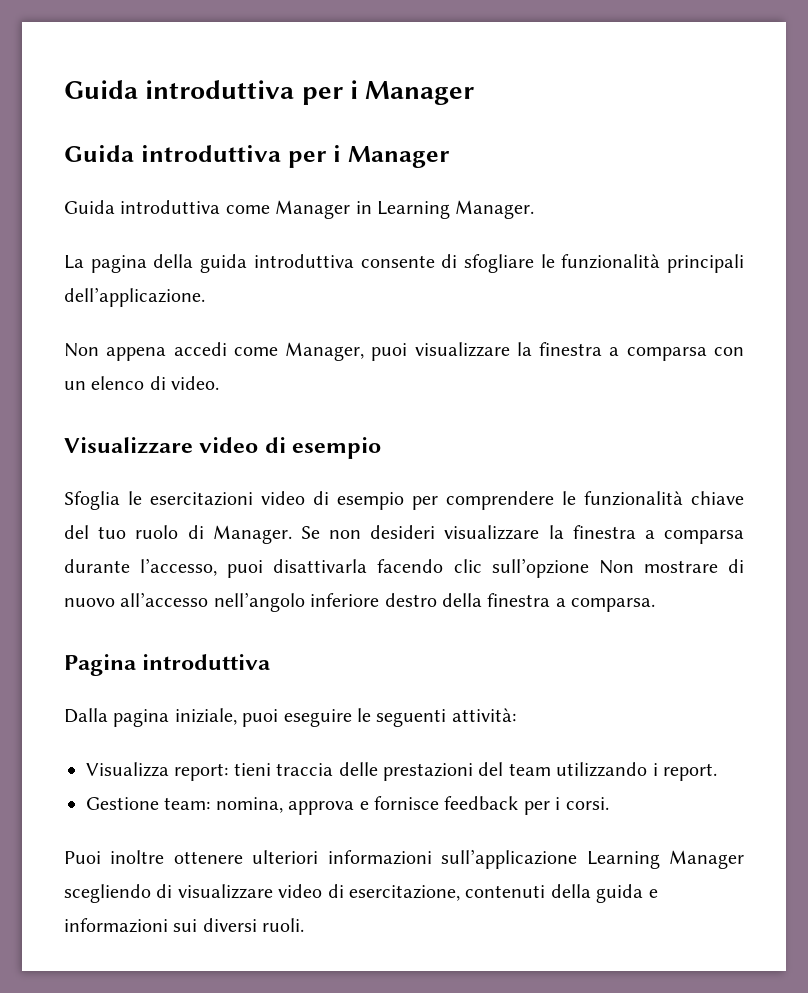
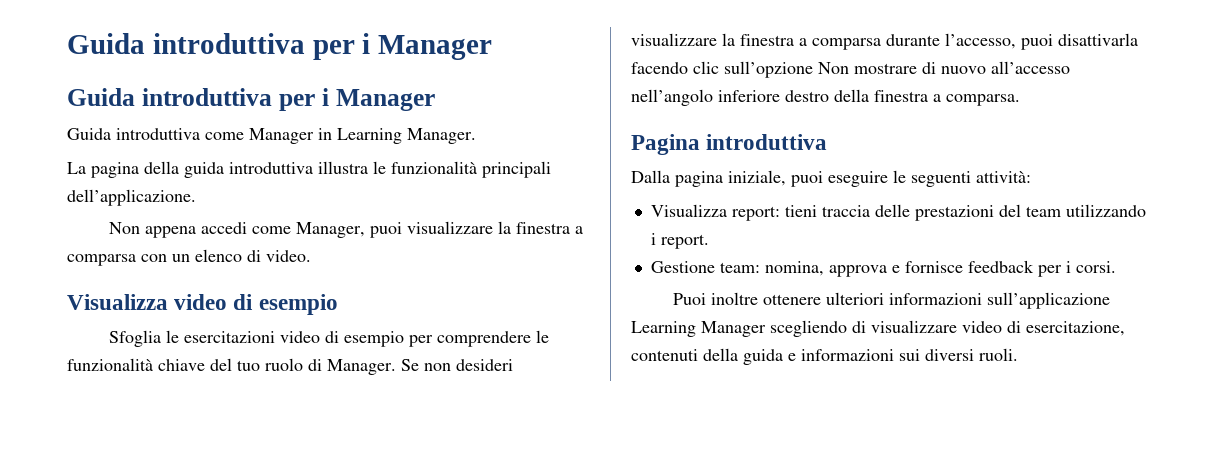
[360,254,534,273] consente di sfogliare -> [318,161,368,174] illustra
[64,437,193,454] Visualizzare -> [67,294,168,310] Visualizza

